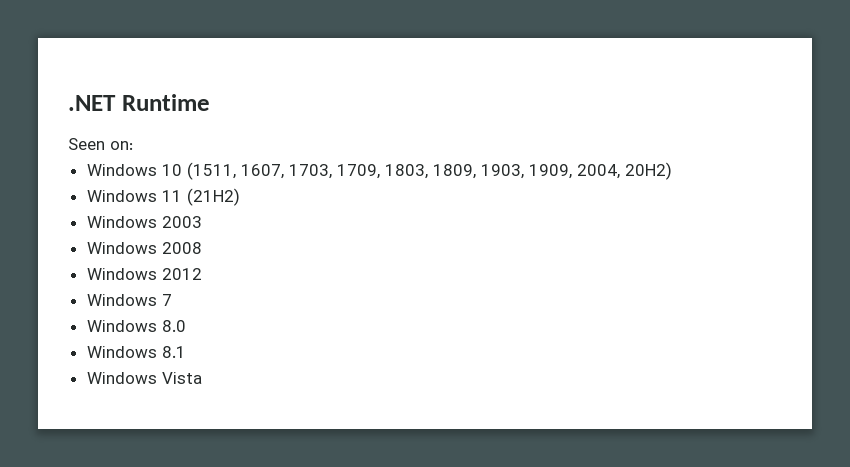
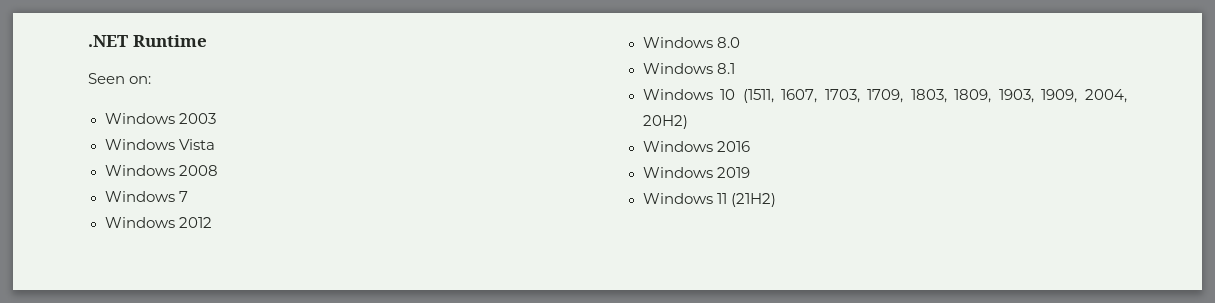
(133, 145) none -> [104,113,216,124] [104,139,215,150] [104,165,218,176] [104,191,188,202] [104,217,212,228] [642,37,740,48] [642,63,735,74] // Windows 2003 // Windows Vista // Windows 2008 // Windows 7 // Windows 2012 // Windows 8.0 // Windows 8.1
(672, 171) none -> [642,141,750,152] [642,167,750,178] // Windows 2016 // Windows 2019
[86,216,202,228] [86,242,202,254] [86,268,202,280] [86,294,172,306] [86,320,186,332] [86,346,186,358] [86,372,202,384] // Windows 2003 // Windows 2008 // Windows 2012 // Windows 7 // Windows 8.0 // Windows 8.1 // Windows Vista -> (776, 200) none

